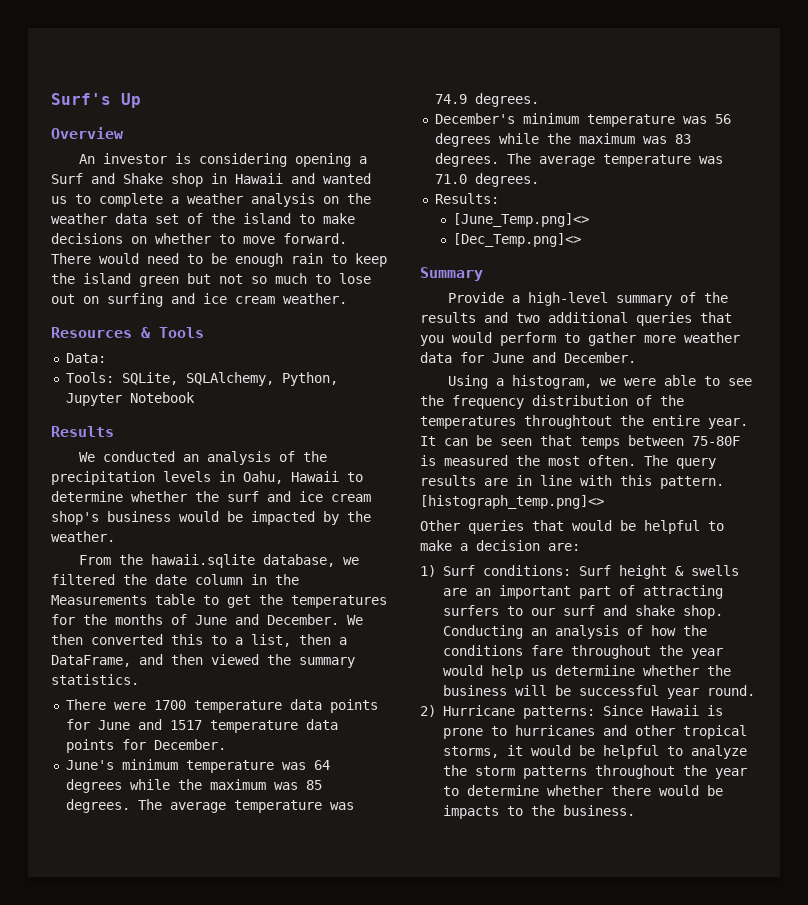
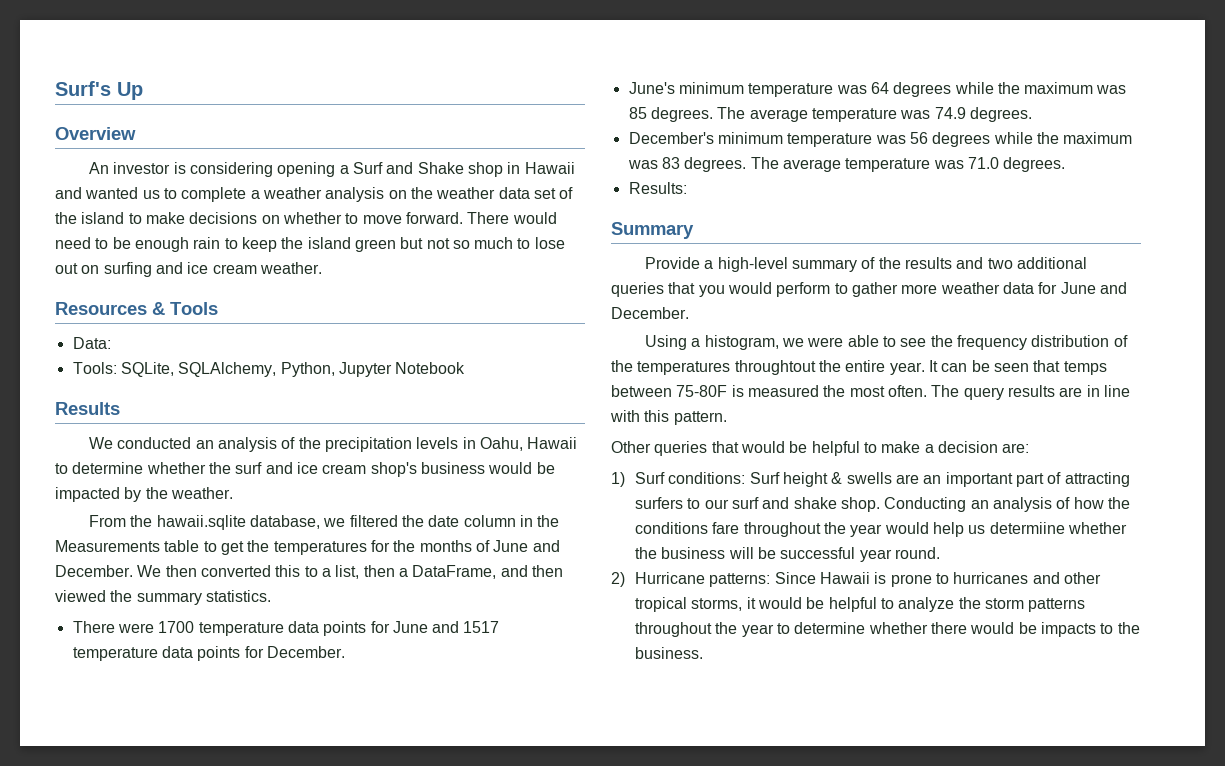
[452,213,589,227] [452,233,581,247] // [June_Temp.png]<> // [Dec_Temp.png]<> -> (687, 188) none
[420,495,604,509] [histograph_temp.png]<> -> (727, 418) none

